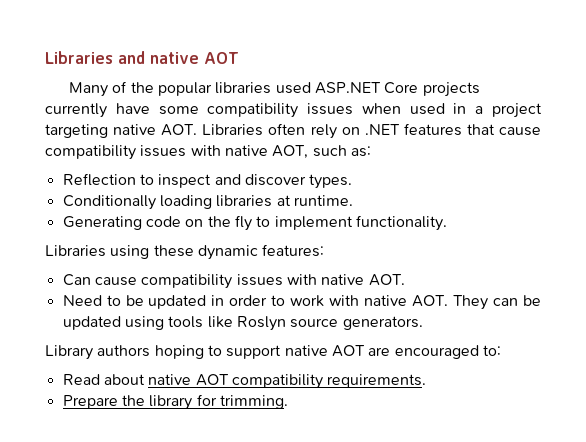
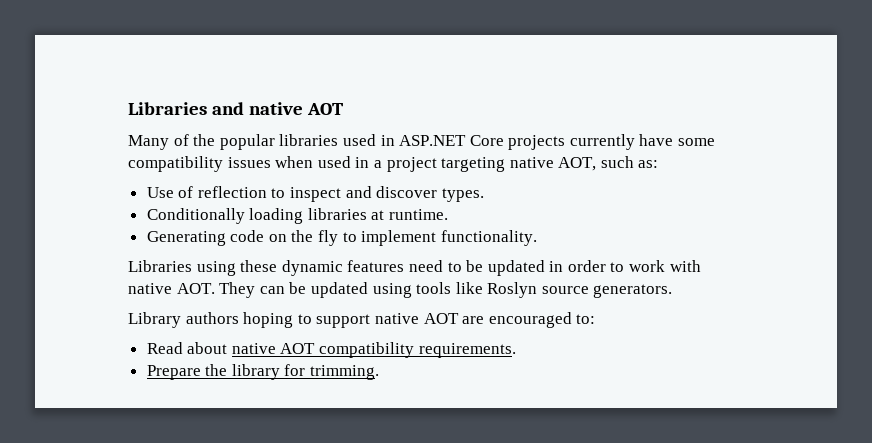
(311, 88) none -> [380,135,395,146] in
[161,123,542,139] [45,145,268,160] AOT. Libraries often rely on .NET features that cause compatibility issues with native -> (554, 162) none
[62,173,136,186] Reflection -> [146,186,267,198] Use of reflection
[262,244,325,257] [62,274,405,289] [62,295,102,306] features: // Can cause compatibility issues with native AOT. // Need -> [347,260,443,272] features need

